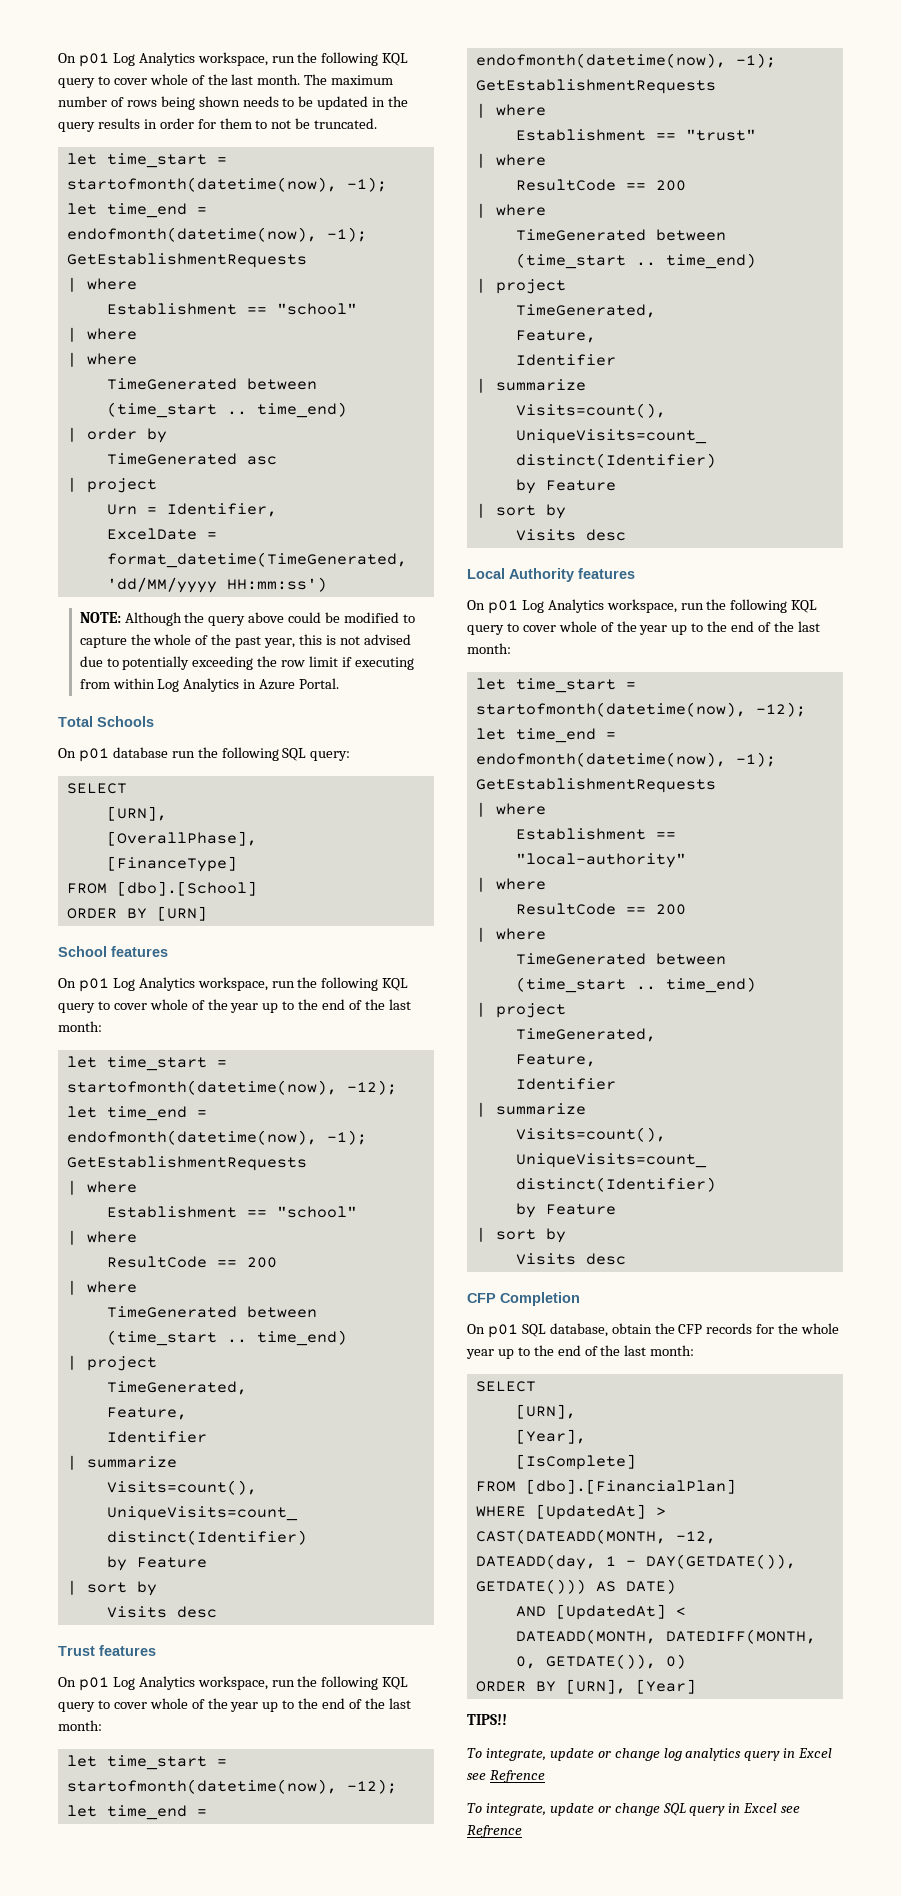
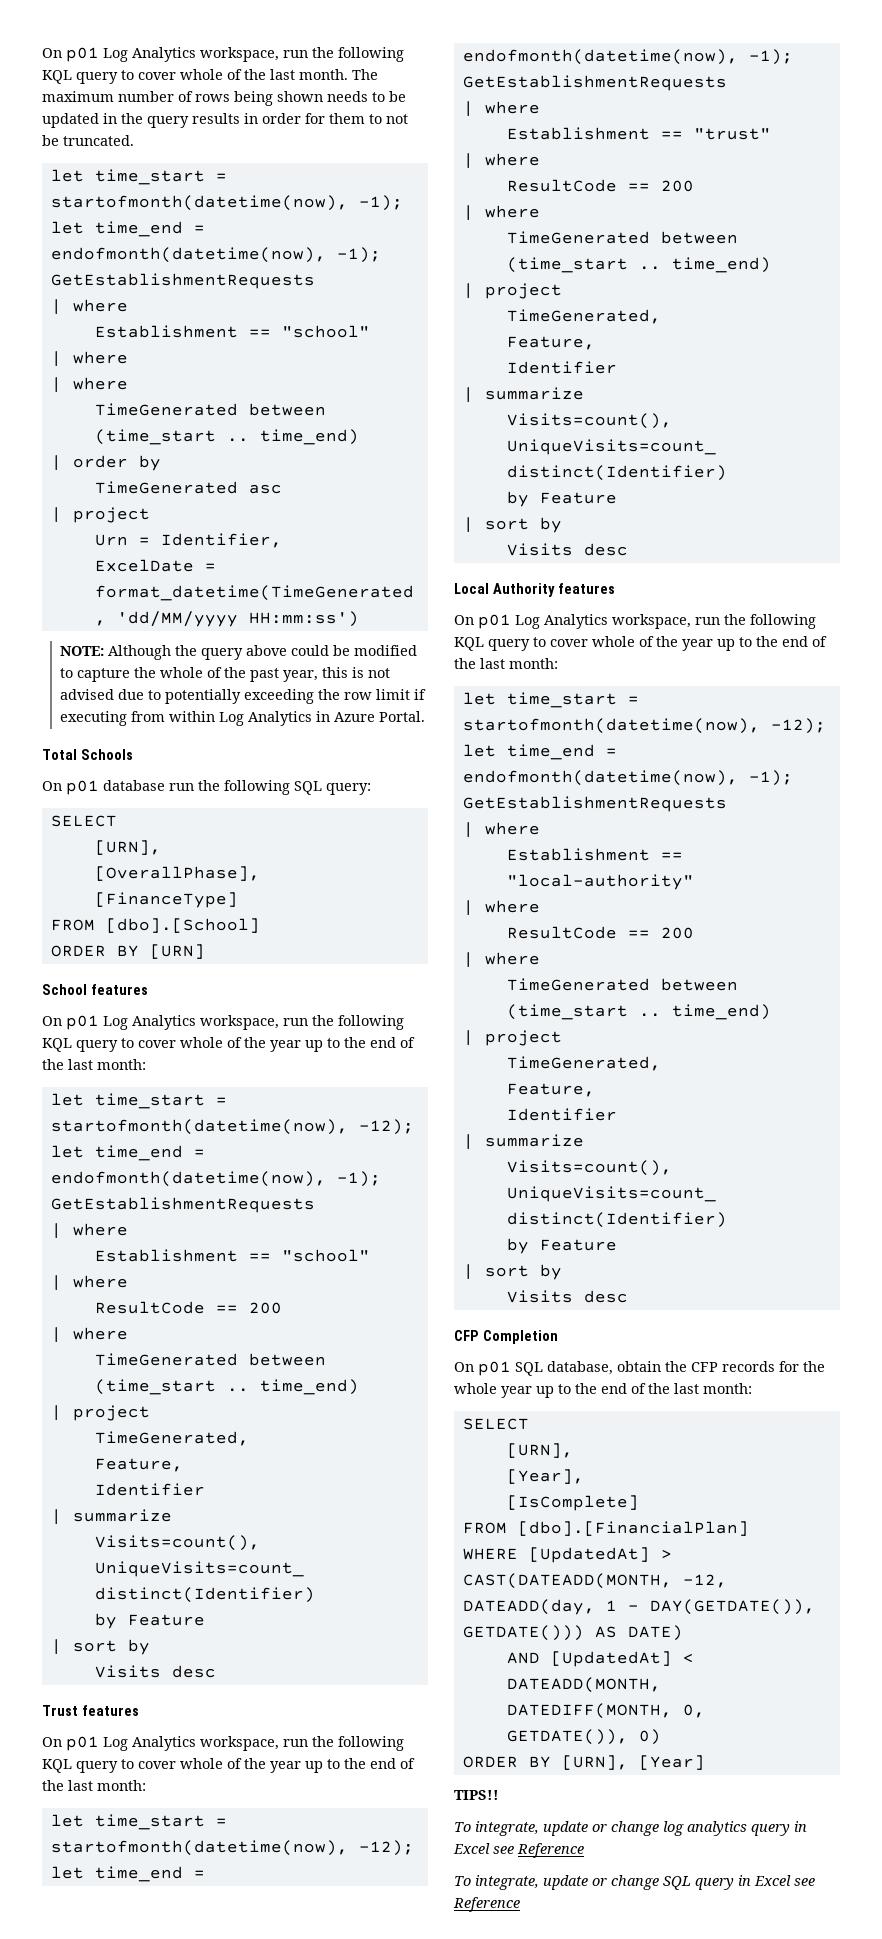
[489,1770,545,1783] Refrence -> [517,1843,584,1858] Reference
[467,1825,522,1838] Refrence -> [453,1897,520,1912] Reference

